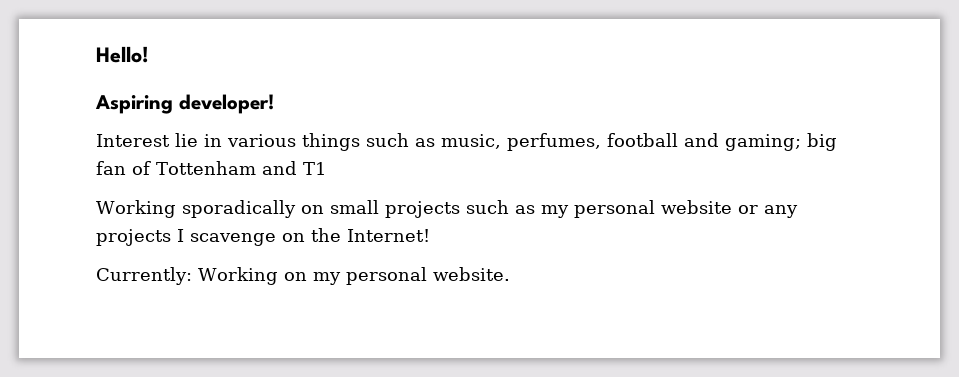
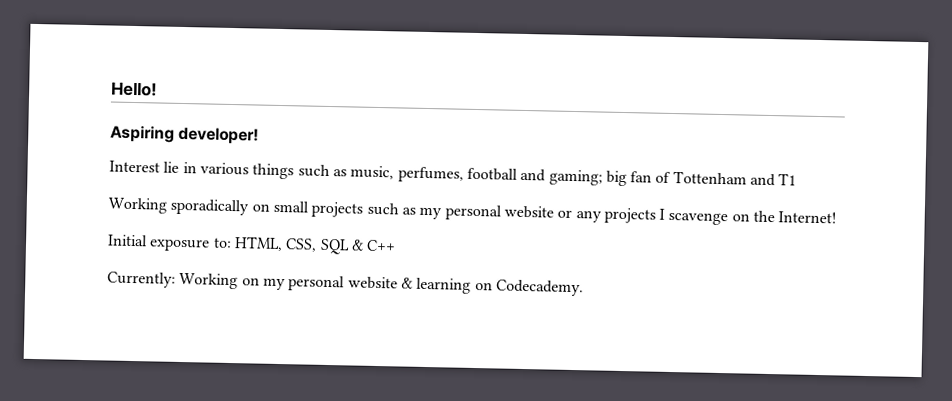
(430, 235) none -> [108,234,397,255] // Initial exposure to: HTML, CSS, SQL & C++
[432,267,510,281] website. -> [347,276,584,297] website & learning on Codecademy.

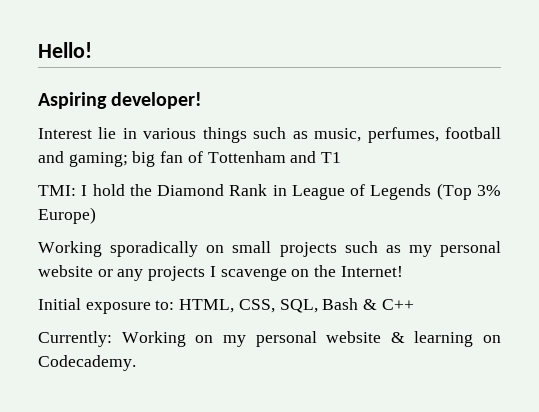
(797, 179) none -> [38,183,501,200] [38,207,96,224] // TMI: I hold the Diamond Rank in League of Legends (Top 3% Europe)
[319,238,350,255] SQL -> [279,298,359,313] SQL, Bash

